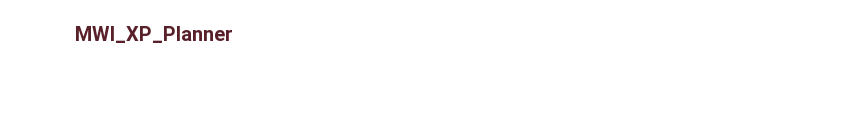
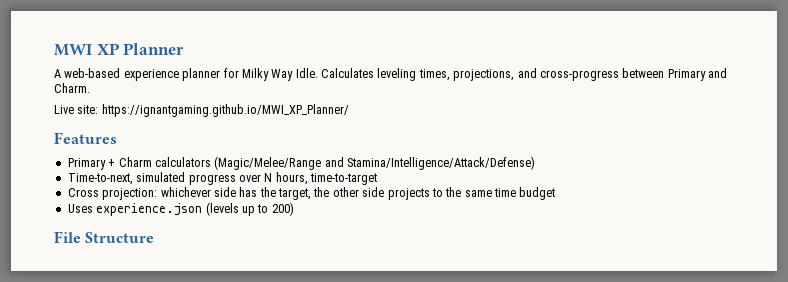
[75,26,233,43] MWI_XP_Planner -> [54,43,185,56] [54,68,727,81] [54,83,90,93] [54,104,349,117] [54,132,117,144] [67,156,535,170] [67,172,377,185] [67,187,556,200] [67,202,294,216] [54,231,155,243] MWI XP Planner // A web-based experience planner for Milky Way Idle. Calculates leveling times, projections, and cross-progress between Primary and Charm. // Live site: https://ignantgaming.github.io/MWI_XP_Planner/ // Features // Primary + Charm calculators (Magic/Melee/Range and Stamina/Intelligence/Attack/Defense) // Time‑to‑next, simulated progress over N hours, time‑to‑target // Cross projection: whichever side has the target, the other side projects to the same time budget // Uses experience.json (levels up to 200) // File Structure

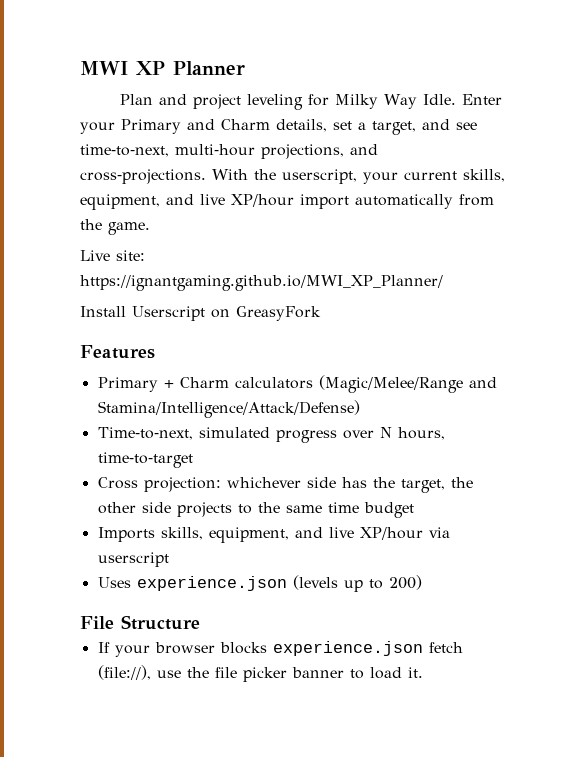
[54,68,727,81] [54,83,90,93] A web-based experience planner for Milky Way Idle. Calculates leveling times, projections, and cross-progress between Primary and Charm. -> [120,94,503,110] [80,119,477,135] [80,144,378,159] [80,169,505,184] [80,194,494,210] [80,219,150,235] Plan and project leveling for Milky Way Idle. Enter your Primary and Charm details, set a target, and see time‑to‑next, multi‑hour projections, and cross‑projections. With the userscript, your current skills, equipment, and live XP/hour import automatically from the game.
(349, 110) none -> [80,306,321,321] // Install Userscript on GreasyFork
(556, 193) none -> [97,527,450,543] [97,552,169,567] // Imports skills, equipment, and live XP/hour via userscript
(155, 237) none -> [97,641,463,657] [97,665,423,682] // If your browser blocks experience.json fetch (file://), use the file picker banner to load it.

